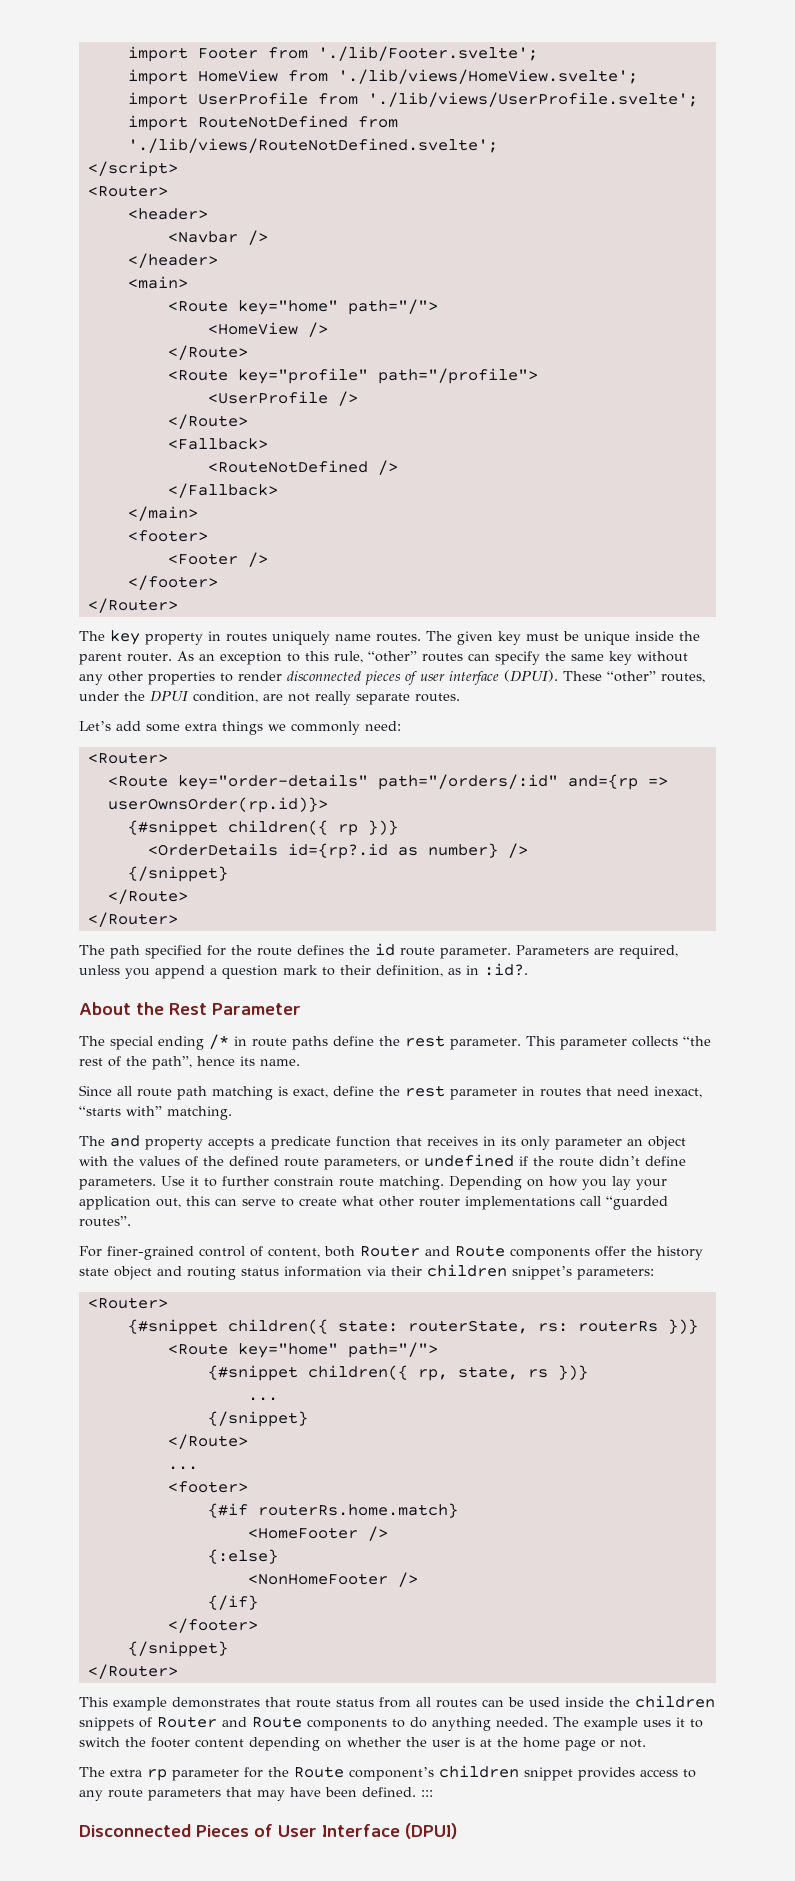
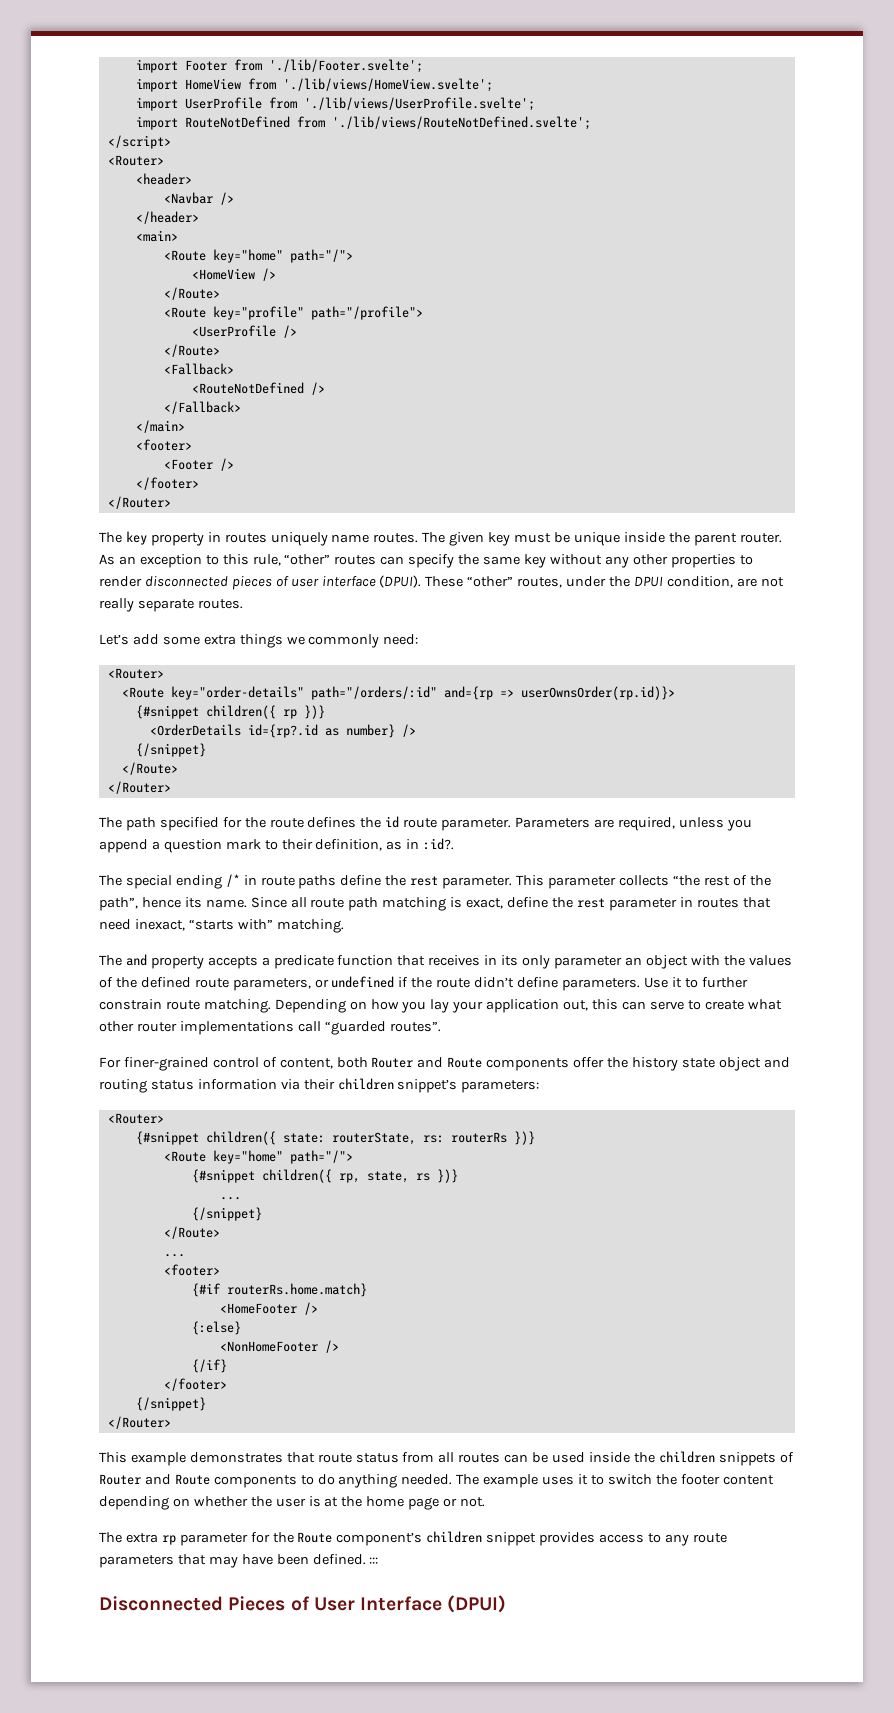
[79,1002,301,1015] // About the Rest Parameter -> (455, 844) none
(300, 1062) // -> (247, 903) none

